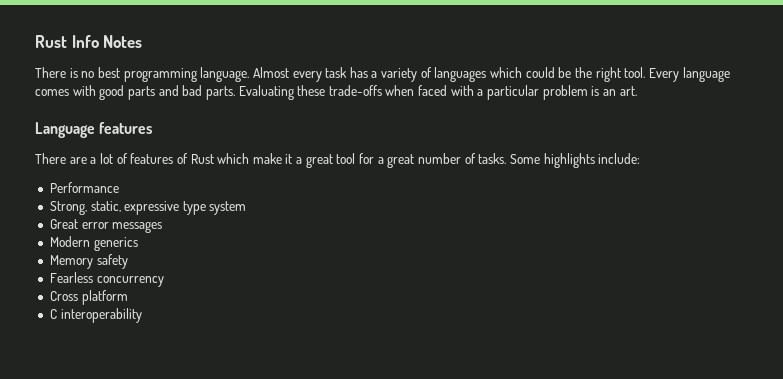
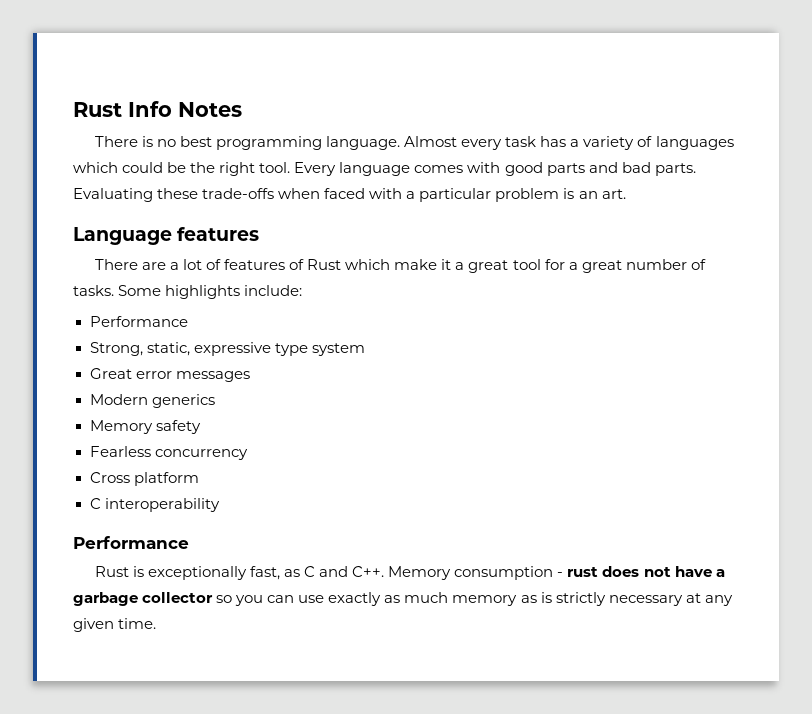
(142, 315) none -> [73,536,189,549] [94,566,725,580] [73,592,733,606] [73,618,157,632] // Performance // Rust is exceptionally fast, as C and C++. Memory consumption - rust does not have a garbage collector so you can use exactly as much memory as is strictly necessary at any given time.

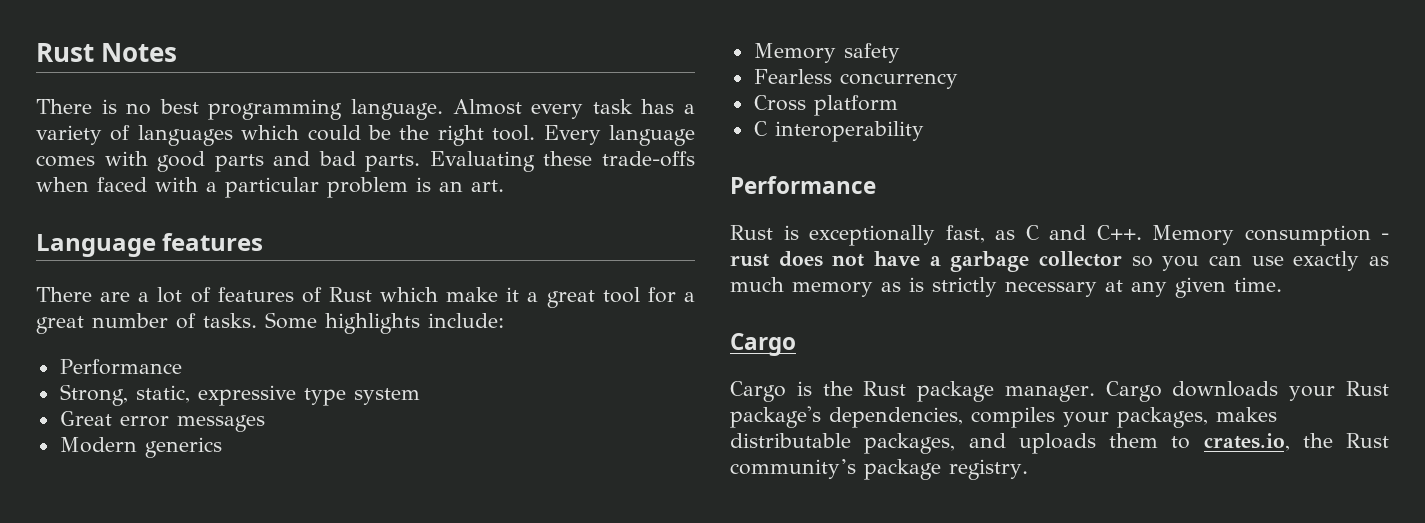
[73,101,172,117] Rust Info -> [36,43,94,62] Rust
(157, 623) none -> [730,333,796,356] [730,381,1389,402] [730,406,1277,428] [730,433,1389,454] [730,459,1028,480] // Cargo // Cargo is the Rust package manager. Cargo downloads your Rust package's dependencies, compiles your packages, makes distributable packages, and uploads them to crates.io, the Rust community’s package registry.

